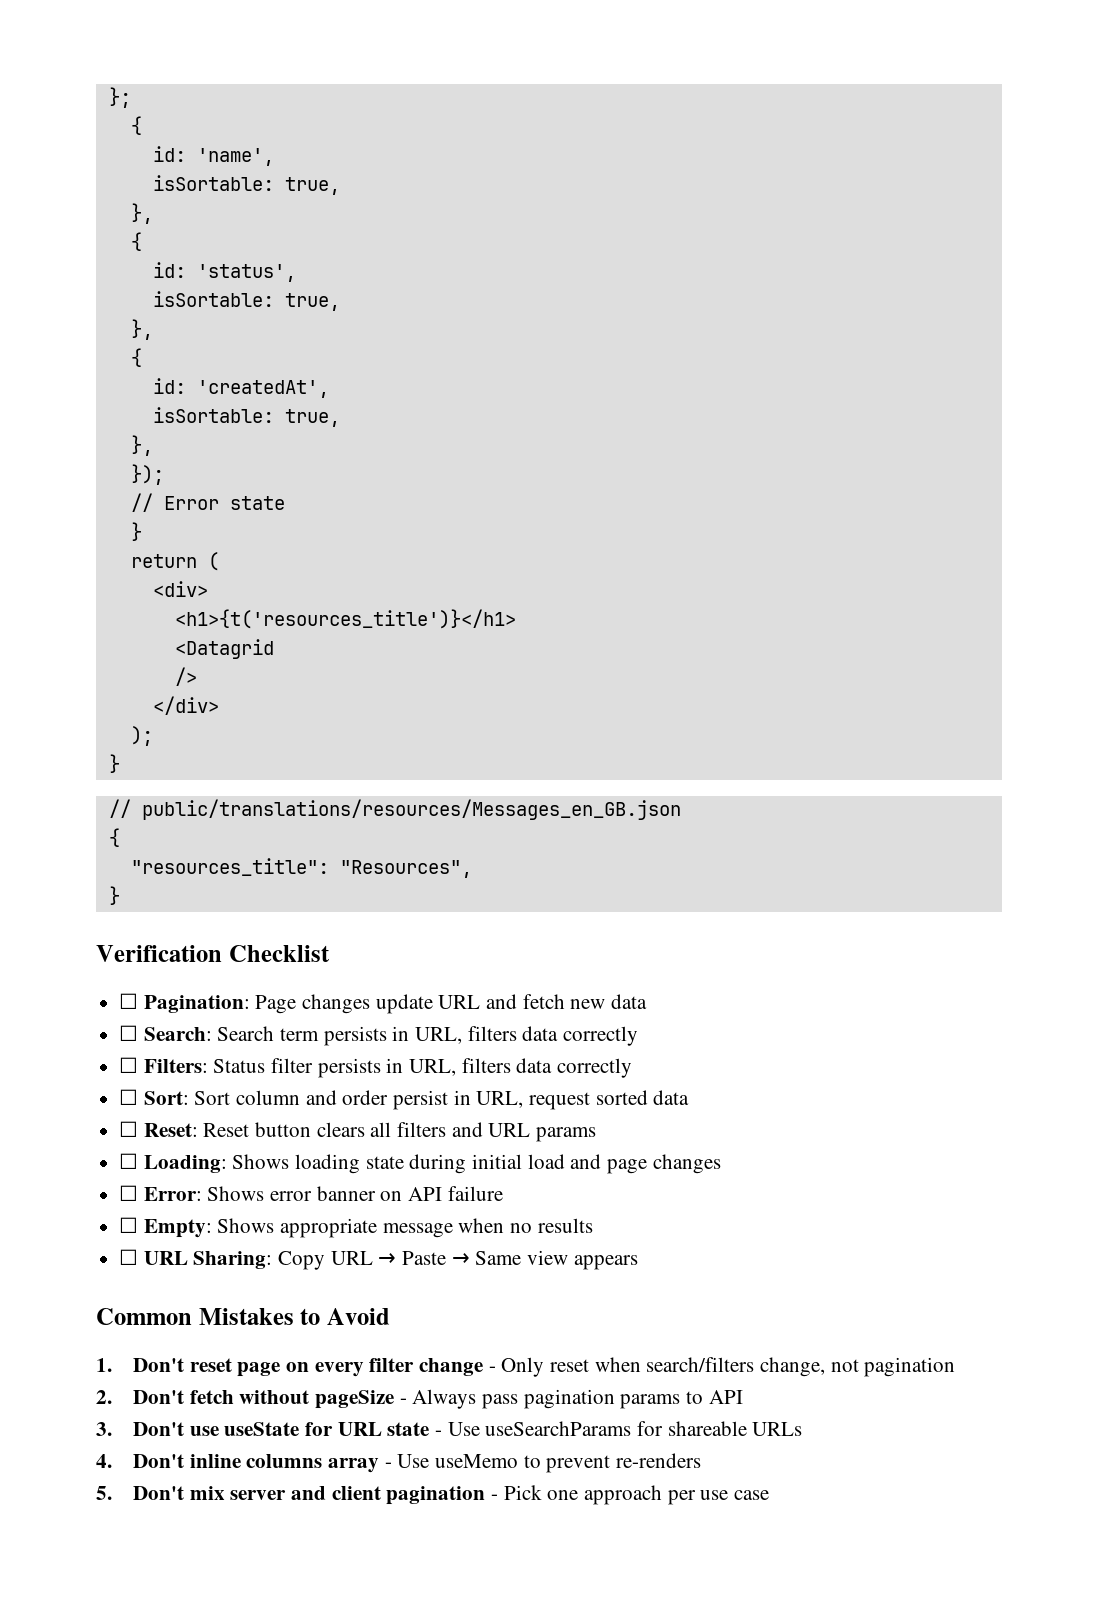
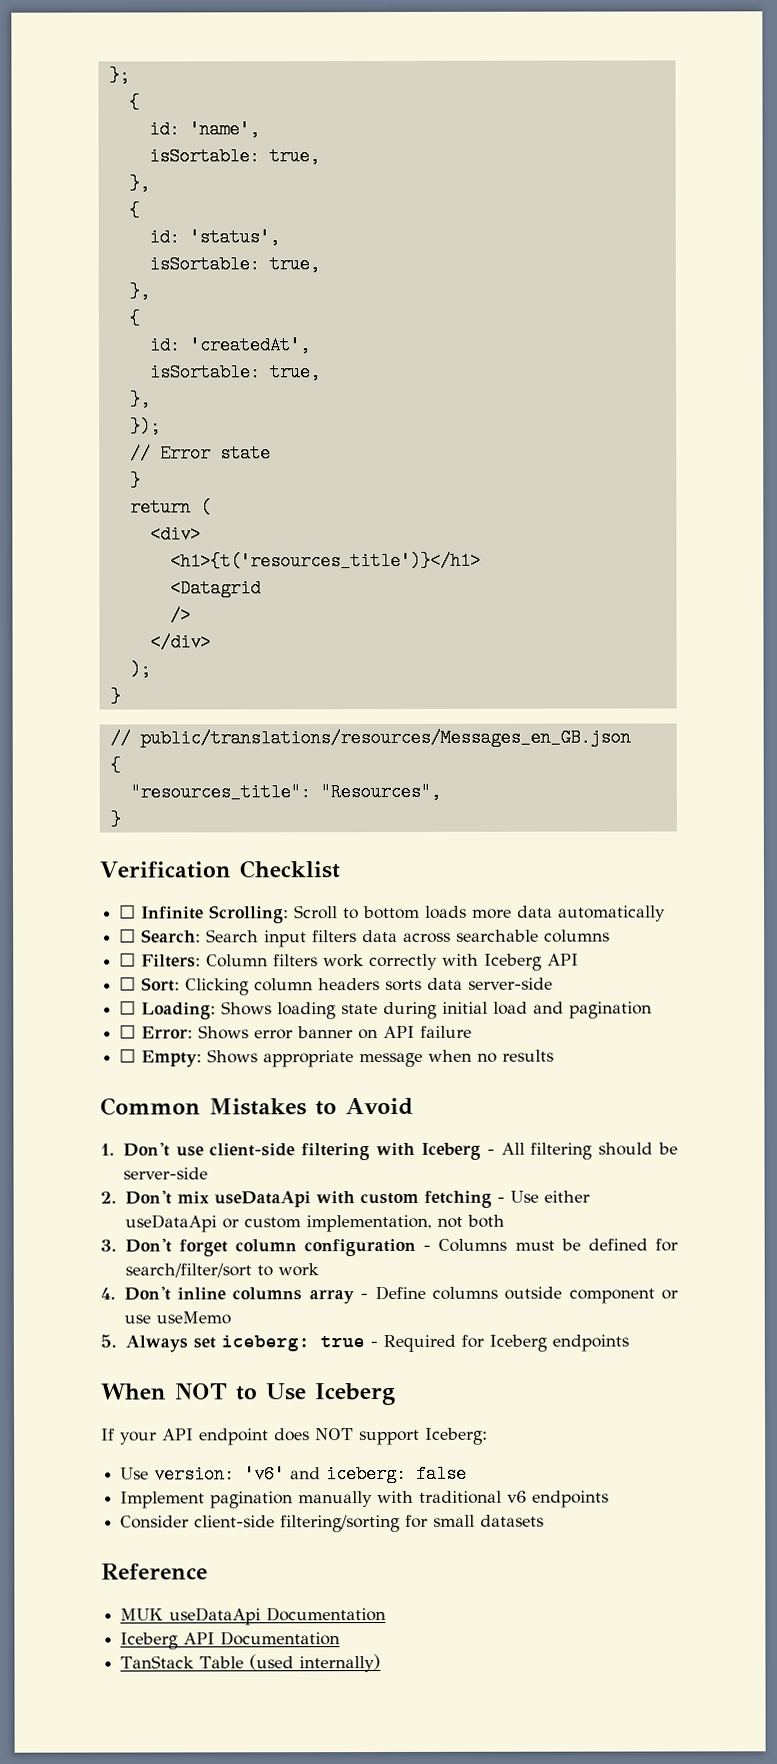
[143,994,648,1014] Pagination: Page changes update URL and fetch new data -> [141,905,667,924] Infinite Scrolling: Scroll to bottom loads more data automatically
[280,1026,639,1046] [119,1057,633,1078] [119,1089,690,1110] [119,1121,597,1142] term persists in URL, filters data correctly // ☐ Filters: Status filter persists in URL, filters data correctly // ☐ Sort: Sort column and order persist in URL, request sorted data // ☐ Reset: Reset button clears all filters and URL params -> [264,929,611,948] [119,952,580,971] [119,976,554,996] input filters data across searchable columns // ☐ Filters: Column filters work correctly with Iceberg API // ☐ Sort: Clicking column headers sorts data server-side
[607,1154,721,1174] page changes -> [569,1001,653,1019] pagination
[119,1249,638,1270] // ☐ URL Sharing: Copy URL → Paste → Same view appears -> (555, 1055) none
[189,1357,956,1377] [96,1389,743,1409] [96,1421,803,1436] reset page on every filter change - Only reset when search/filters change, not pagination // 2. Don't fetch without pageSize - Always pass pagination params to API // 3. Don't use useState for URL state - Use useSearchParams for shareable URLs -> [175,1142,678,1161] [122,1167,208,1180] [100,1190,590,1208] [124,1214,505,1233] [100,1238,679,1257] [124,1263,319,1278] use client-side filtering with Iceberg - All filtering should be server-side // 2. Don't mix useDataApi with custom fetching - Use either useDataApi or custom implementation, not both // 3. Don't forget column configuration - Columns must be defined for search/filter/sort to work
[397,1453,701,1473] [96,1485,769,1505] Use useMemo to prevent re-renders // 5. Don't mix server and client pagination - Pick one approach per use case -> [374,1285,678,1304] [123,1311,231,1325] [100,1334,629,1353] [100,1382,396,1406] [101,1427,488,1446] [120,1464,468,1484] [120,1490,610,1509] [120,1514,545,1533] [101,1563,208,1580] [120,1607,387,1626] [120,1631,341,1650] [120,1654,382,1673] Define columns outside component or use useMemo // 5. Always set iceberg: true - Required for Iceberg endpoints // When NOT to Use Iceberg // If your API endpoint does NOT support Iceberg: // Use version: 'v6' and iceberg: false // Implement pagination manually with traditional v6 endpoints // Consider client-side filtering/sorting for small datasets // Reference // MUK useDataApi Documentation // Iceberg API Documentation // TanStack Table (used internally)

